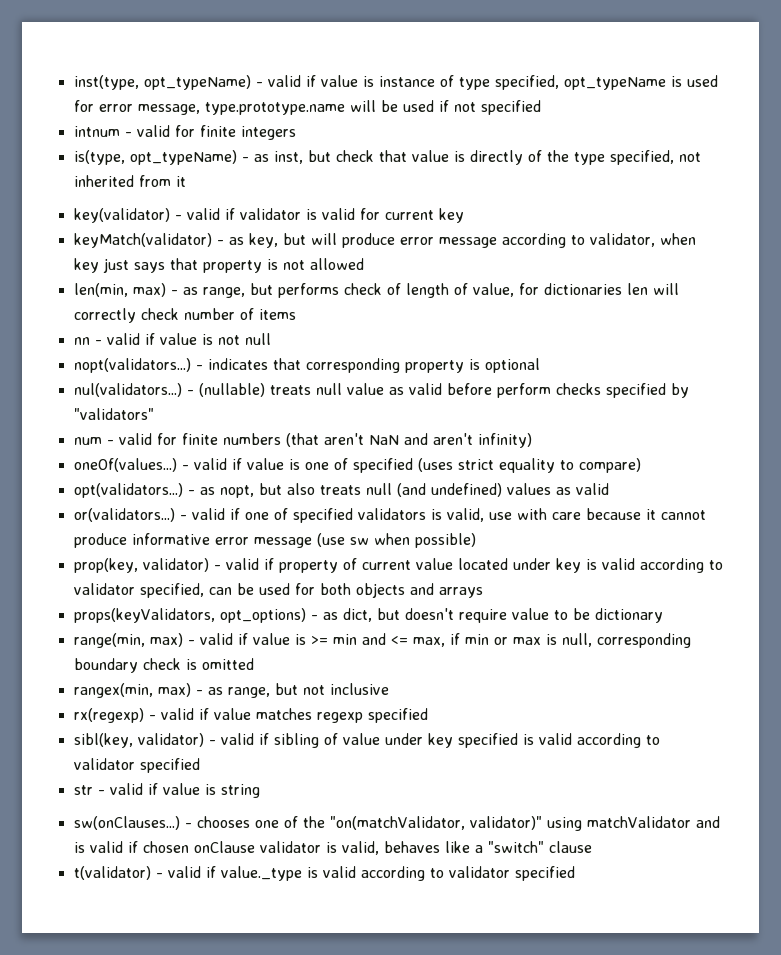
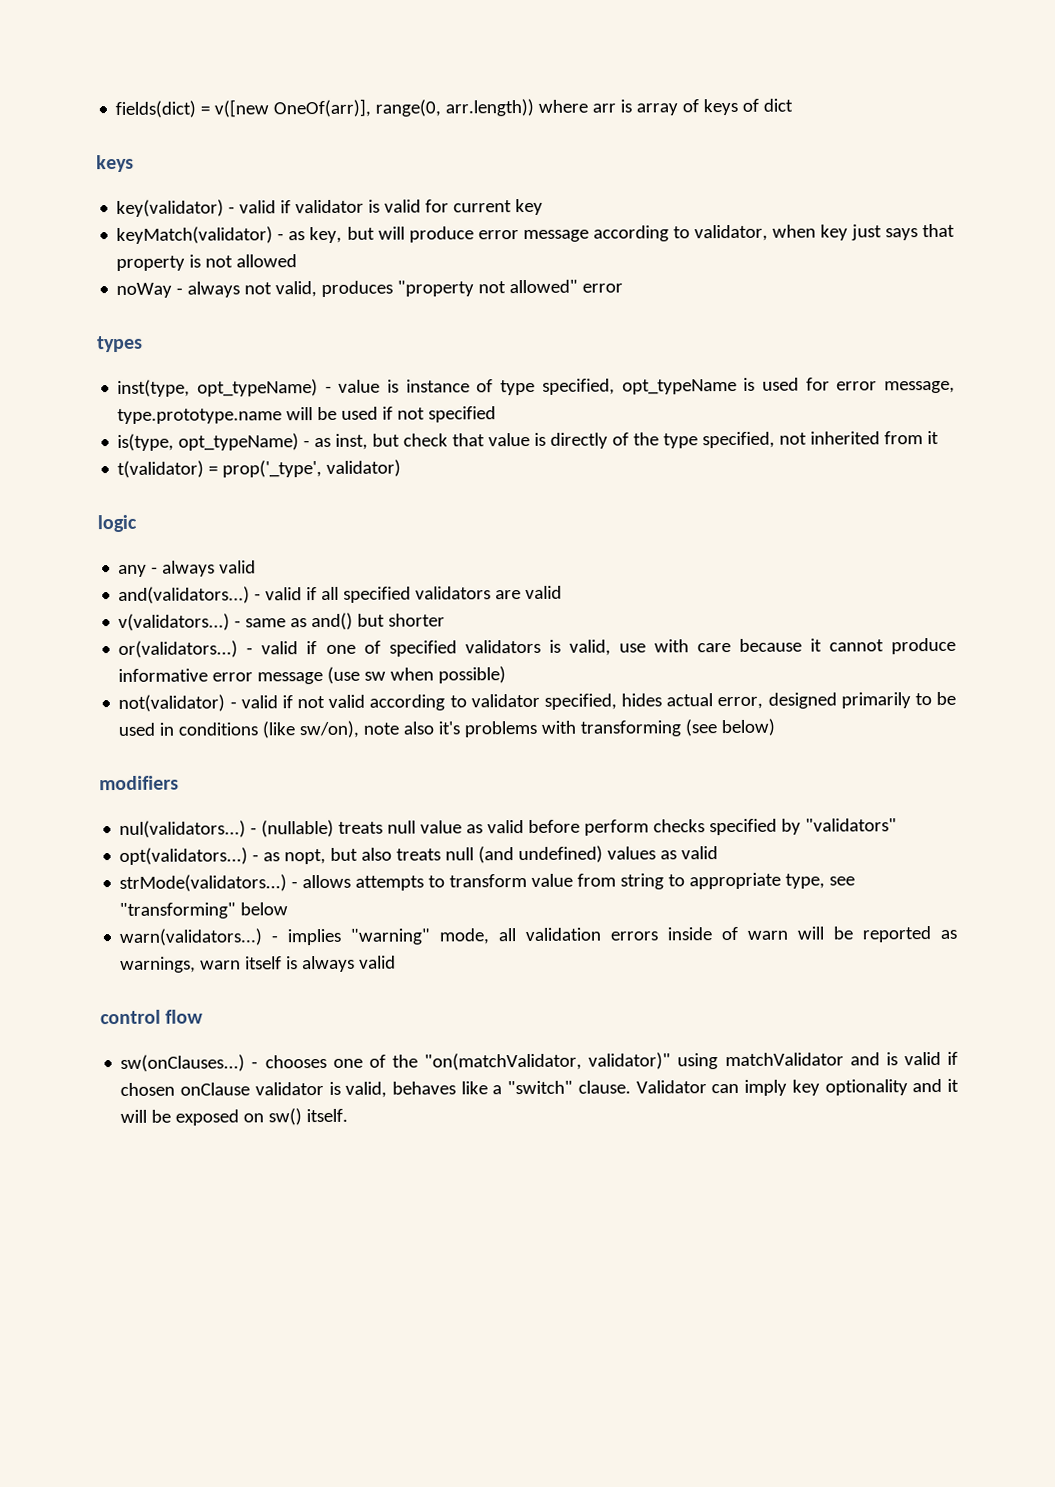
[73,75,718,90] [73,100,541,115] [73,125,296,140] [73,150,701,165] [73,175,186,187] inst(type, opt_typeName) - valid if value is instance of type specified, opt_typeName is used for error message, type.prototype.name will be used if not specified // intnum - valid for finite integers // is(type, opt_typeName) - as inst, but check that value is directly of the type specified, not inherited from it -> [115,98,794,119] [96,154,134,173] fields(dict) = v([new OneOf(arr)], range(0, arr.length)) where arr is array of keys of dict // keys
[73,283,679,298] [73,308,296,323] [73,333,271,345] [73,358,540,373] [73,383,689,398] [73,408,154,420] [73,433,532,448] [73,458,641,473] [73,483,609,498] len(min, max) - as range, but performs check of length of value, for dictionaries len will correctly check number of items // nn - valid if value is not null // nopt(validators...) - indicates that corresponding property is optional // nul(validators...) - (nullable) treats null value as valid before perform checks specified by "validators" // num - valid for finite numbers (that aren't NaN and aren't infinity) // oneOf(values...) - valid if value is one of specified (uses strict equality to compare) // opt(validators...) - as nopt, but also treats null (and undefined) values as valid -> [116,279,624,299] [97,335,143,353] [117,377,955,398] [117,406,497,425] [117,430,940,451] [117,459,402,478] [97,514,137,533] [118,560,257,577] [118,585,563,604] [118,612,446,631] noWay - always not valid, produces "property not allowed" error // types // inst(type, opt_typeName) - value is instance of type specified, opt_typeName is used for error message, type.prototype.name will be used if not specified // is(type, opt_typeName) - as inst, but check that value is directly of the type specified, not inherited from it // t(validator) = prop('_type', validator) // logic // any - always valid // and(validators...) - valid if all specified validators are valid // v(validators...) - same as and() but shorter
[73,558,597,573] prop(key, validator) - valid if property of current value located under key is -> [118,694,326,712] not(validator) - valid if not
[208,583,483,598] [73,608,663,623] [73,633,691,648] [73,658,254,673] [73,683,389,698] [73,708,428,723] [73,733,660,748] [73,758,200,773] [73,783,260,798] can be used for both objects and arrays // props(keyValidators, opt_options) - as dict, but doesn't require value to be dictionary // range(min, max) - valid if value is >= min and <= max, if min or max is null, corresponding boundary check is omitted // rangex(min, max) - as range, but not inclusive // rx(regexp) - valid if value matches regexp specified // sibl(key, validator) - valid if sibling of value under key specified is valid according to validator specified // str - valid if value is string -> [621,691,956,710] [118,718,776,739] [99,775,179,791] [119,818,898,838] [119,845,719,865] [119,872,856,892] [119,902,289,919] [119,926,958,946] [120,955,397,973] [100,1009,204,1025] hides actual error, designed primarily to be used in conditions (like sw/on), note also it's problems with transforming (see below) // modifiers // nul(validators...) - (nullable) treats null value as valid before perform checks specified by "validators" // opt(validators...) - as nopt, but also treats null (and undefined) values as valid // strMode(validators...) - allows attempts to transform value from string to appropriate type, see "transforming" below // warn(validators...) - implies "warning" mode, all validation errors inside of warn will be reported as warnings, warn itself is always valid // control flow
[548,841,592,853] [73,866,575,881] clause // t(validator) - valid if value._type is valid according to validator specified -> [577,1078,959,1096] [120,1108,349,1126] clause. Validator can imply key optionality and it will be exposed on sw() itself.

